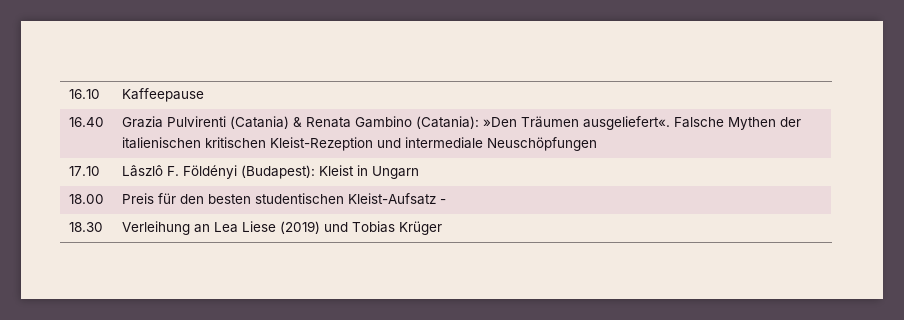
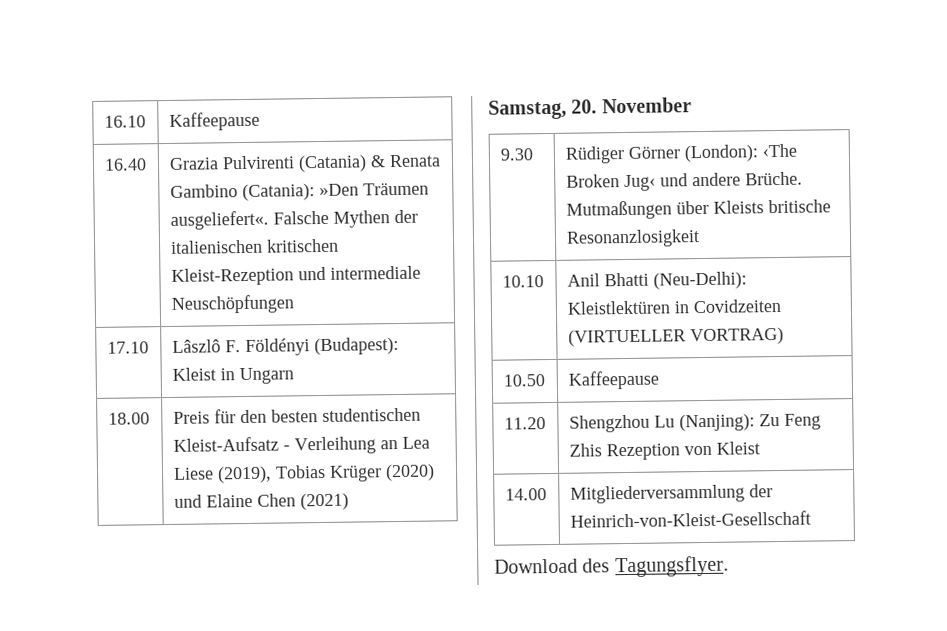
[68,222,103,232] // 18.30 | -> (290, 448) none
[279,221,442,235] (2019) und Tobias Krüger -> [216,463,435,484] [173,492,349,511] [488,97,692,120] [499,148,533,161] [564,143,797,164] [565,171,803,192] [565,199,831,220] [565,229,700,248] [501,275,544,288] [566,271,747,290] [566,298,781,315] [567,326,784,347] [502,374,545,387] [567,370,659,390] [503,417,546,430] [568,413,821,433] [568,441,760,461] [504,488,547,501] [569,484,773,504] [569,510,811,528] [494,555,729,578] (2019), Tobias Krüger (2020) und Elaine Chen (2021) // Samstag, 20. November // 9.30 | Rüdiger Görner (London): ‹The Broken Jug‹ und andere Brüche. Mutmaßungen über Kleists britische Resonanzlosigkeit // 10.10 | Anil Bhatti (Neu-Delhi): Kleistlektüren in Covidzeiten (VIRTUELLER VORTRAG) // 10.50 | Kaffeepause // 11.20 | Shengzhou Lu (Nanjing): Zu Feng Zhis Rezeption von Kleist // 14.00 | Mitgliederversammlung der Heinrich-von-Kleist-Gesellschaft // Download des Tagungsflyer.

